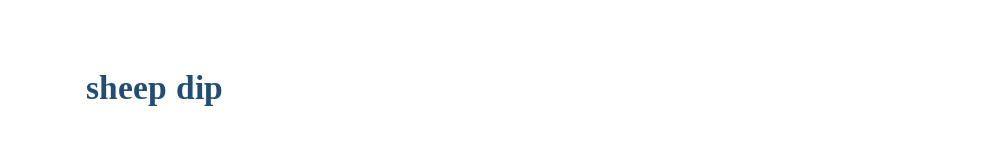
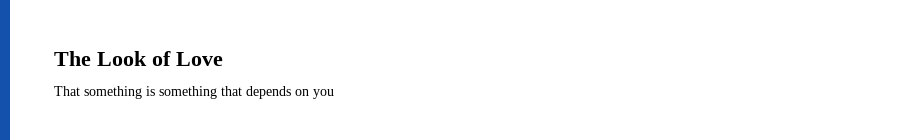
[86,75,224,106] sheep dip -> [54,51,223,66] [54,86,334,99] The Look of Love // That something is something that depends on you

